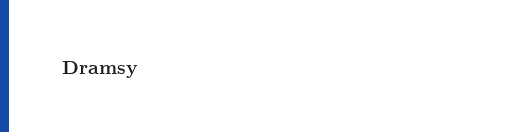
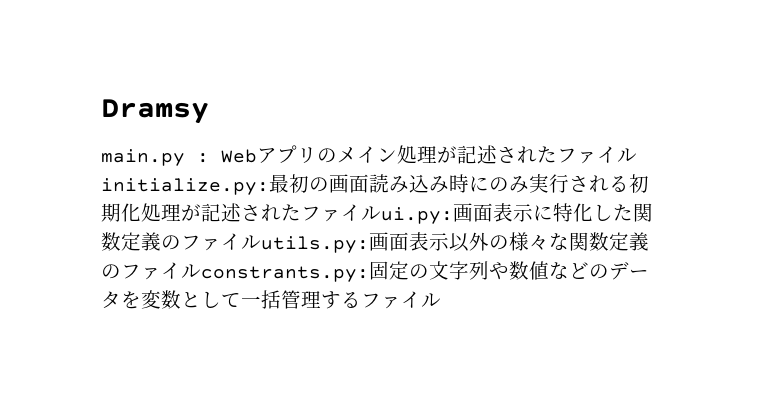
(138, 69) none -> [101,145,637,166] [101,174,649,195] [101,203,653,224] [101,232,649,253] [101,261,649,282] [101,290,441,309] // main.py : Webアプリのメイン処理が記述されたファイルinitialize.py:最初の画面読み込み時にのみ実行される初期化処理が記述されたファイルui.py:画面表示に特化した関数定義のファイルutils.py:画面表示以外の様々な関数定義のファイルconstrants.py:固定の文字列や数値などのデータを変数として一括管理するファイル

